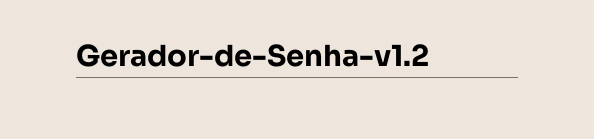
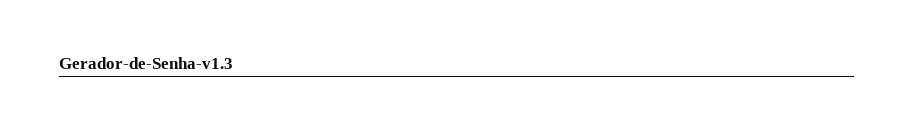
[76,44,429,67] Gerador-de-Senha-v1.2 -> [59,57,233,69] Gerador-de-Senha-v1.3

